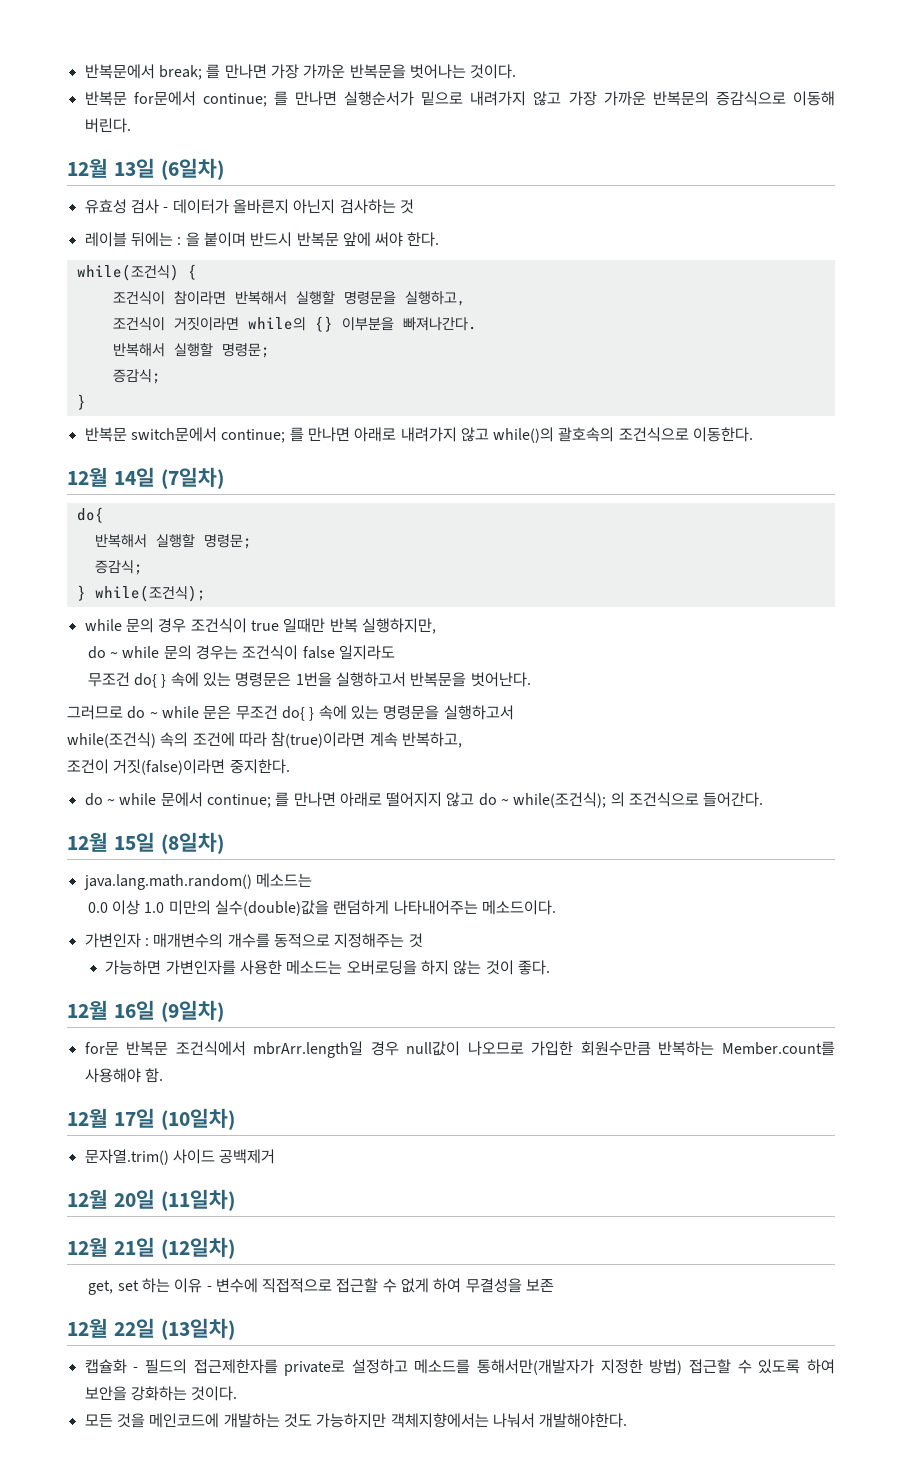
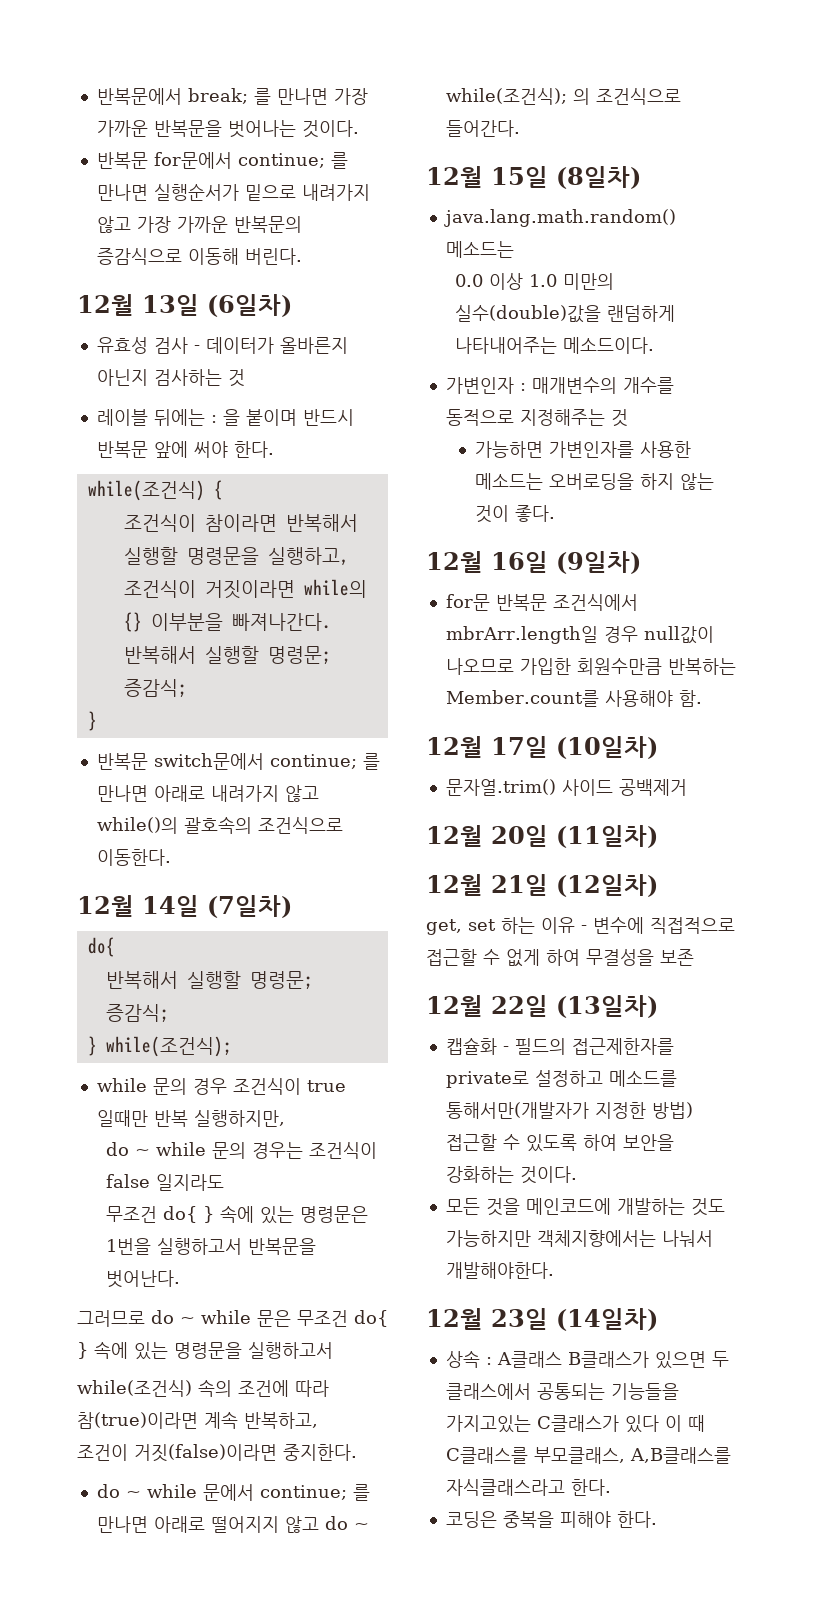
(628, 1420) none -> [426,1308,658,1331] [445,1350,729,1369] [445,1383,679,1400] [445,1415,705,1433] [445,1447,731,1464] [445,1479,611,1496] [445,1511,657,1528] // 12월 23일 (14일차) // 상속 : A클래스 B클래스가 있으면 두 클래스에서 공통되는 기능들을 가지고있는 C클래스가 있다 이 때 C클래스를 부모클래스, A,B클래스를 자식클래스라고 한다. // 코딩은 중복을 피해야 한다.

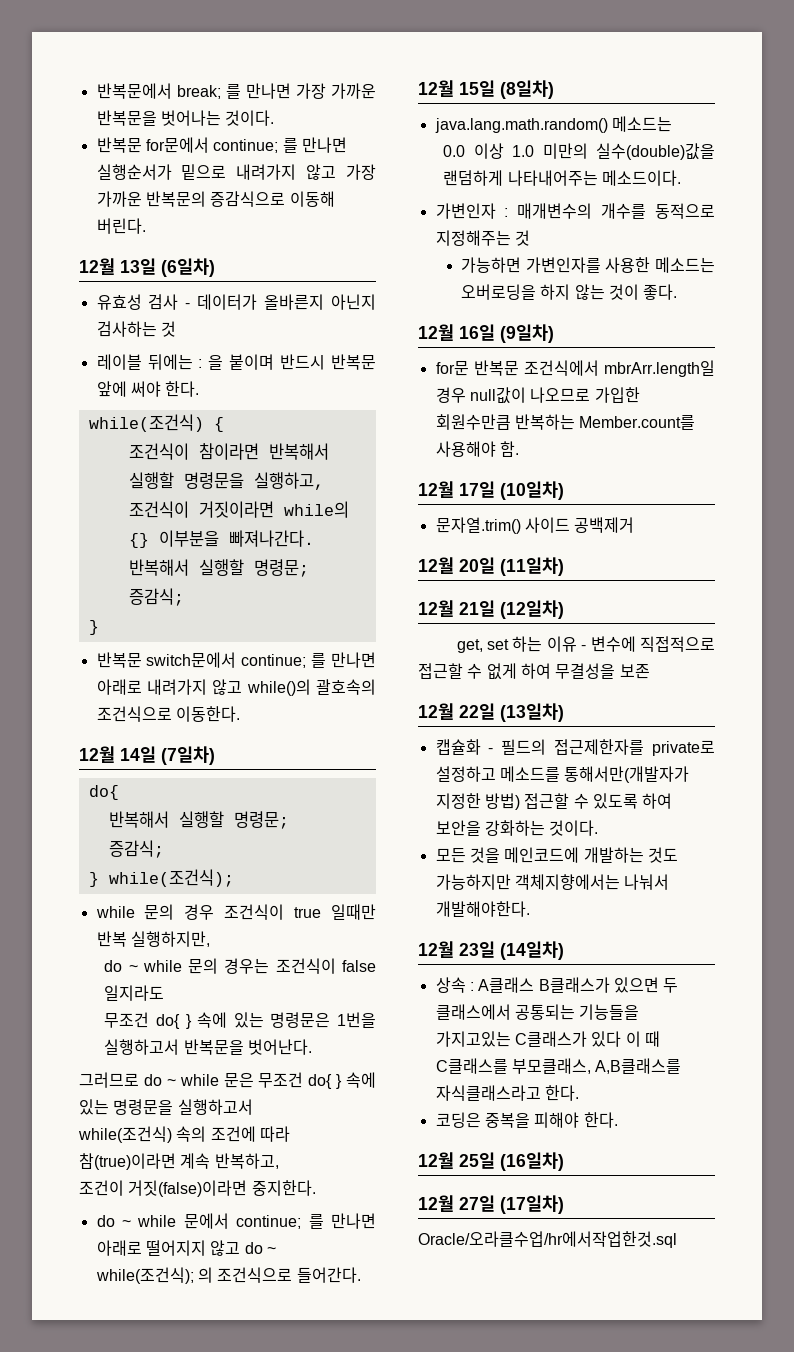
(657, 1519) none -> [418,1152,564,1171] [418,1195,564,1214] [418,1231,677,1248] // 12월 25일 (16일차) // 12월 27일 (17일차) // Oracle/오라클수업/hr에서작업한것.sql

